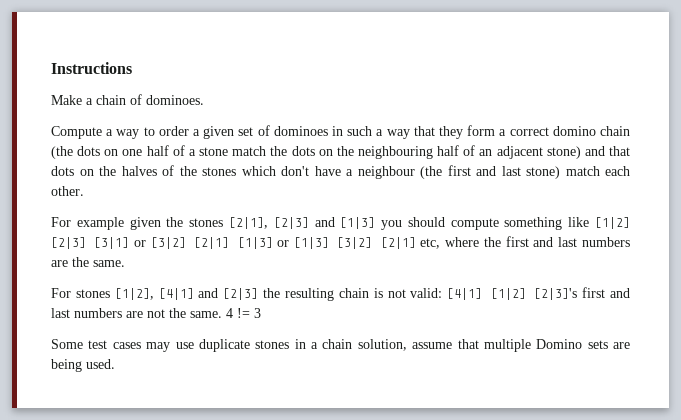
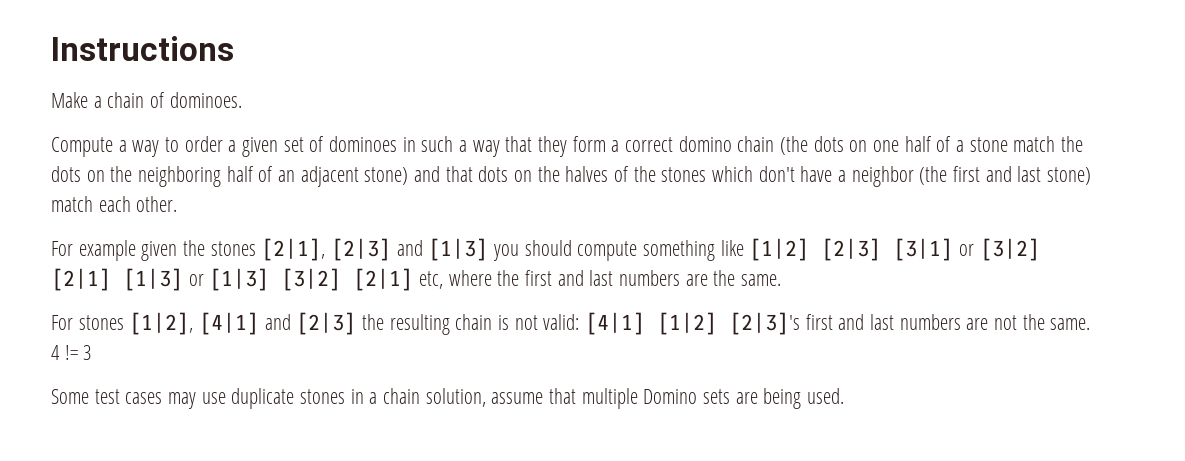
[357,146,433,159] neighbouring -> [138,166,222,187] neighboring
[357,166,415,179] neighbour -> [851,166,914,187] neighbor

